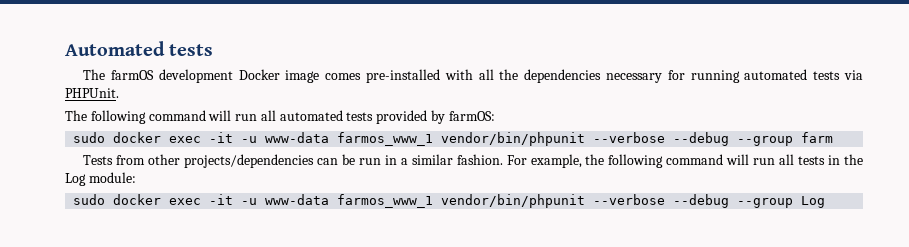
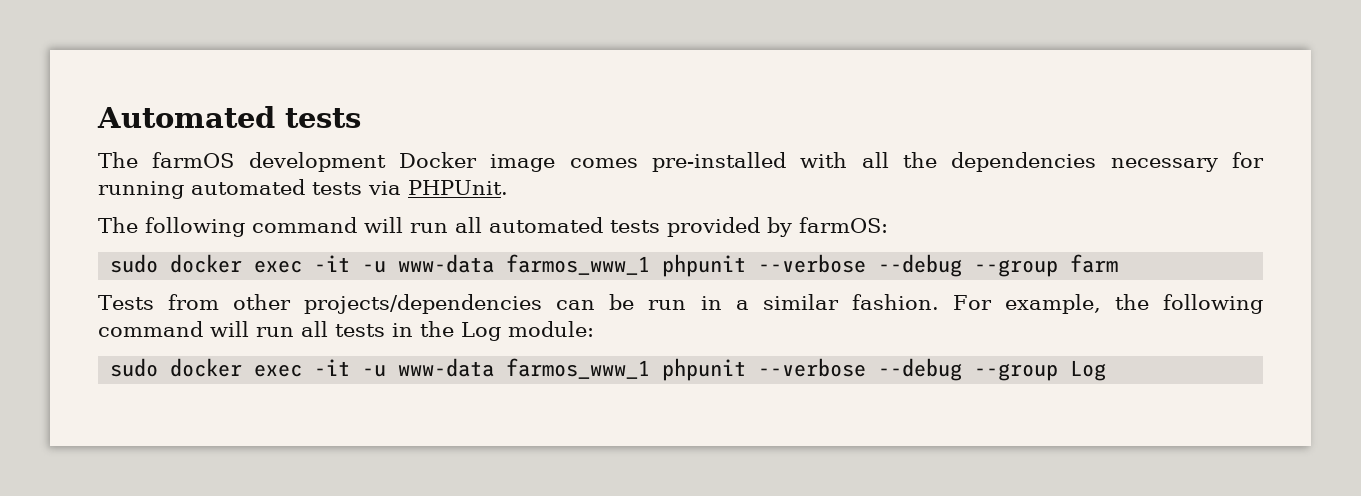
[441,132,586,146] vendor/bin/phpunit -> [662,254,747,277] phpunit
[441,194,586,208] vendor/bin/phpunit -> [662,358,747,381] phpunit

